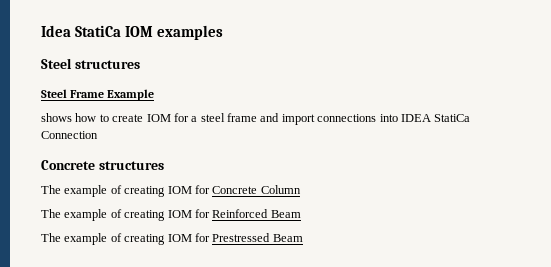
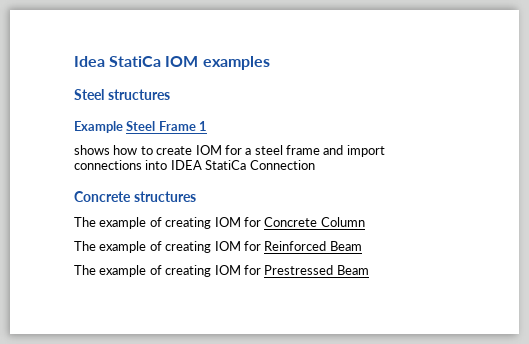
(140, 64) none -> [74,121,123,133] Example
[107,89,155,101] Example -> [199,121,208,131] 1

